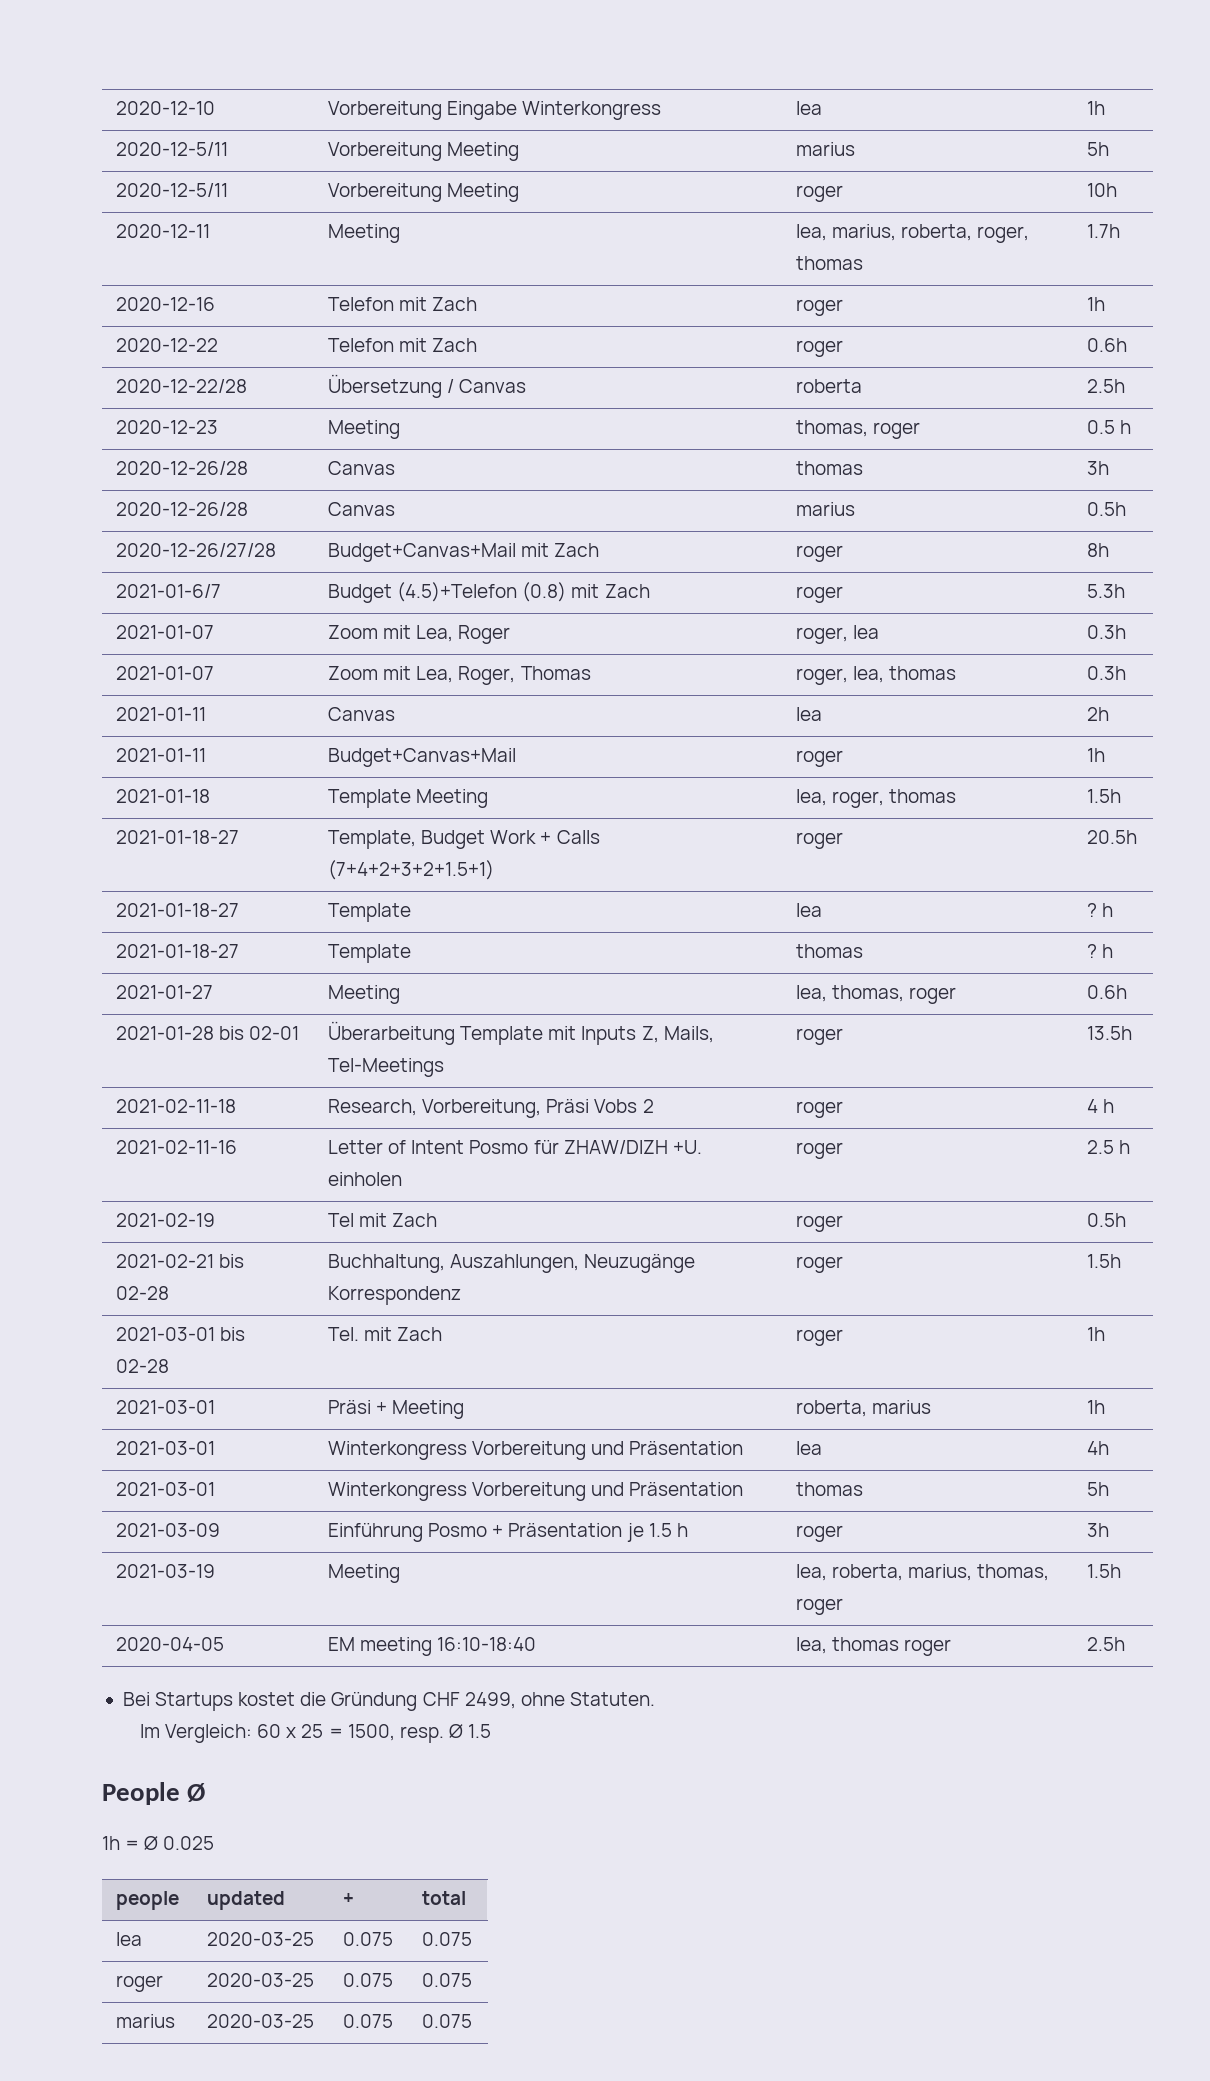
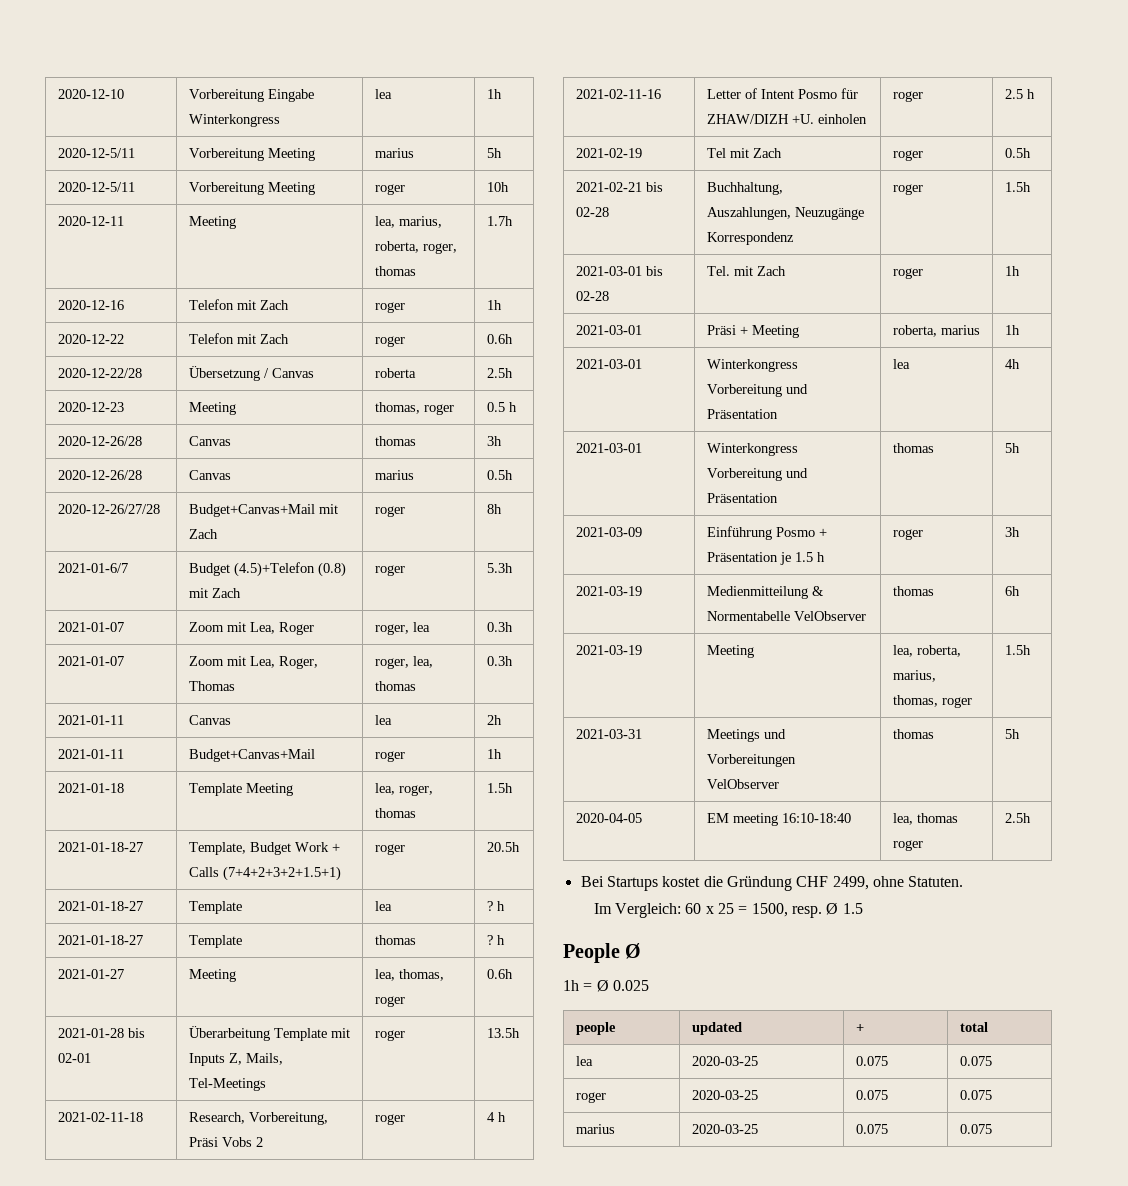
(1109, 1530) none -> [575,586,642,596] [706,586,824,599] [706,611,866,621] [892,586,934,596] [1004,586,1020,596] // 2021-03-19 | Medienmitteilung & Normentabelle VelObserver | thomas | 6h
(1121, 1571) none -> [575,729,642,739] [706,729,786,742] [706,754,796,767] [706,779,779,789] [892,729,934,739] [1004,729,1020,739] // 2021-03-31 | Meetings und Vorbereitungen VelObserver | thomas | 5h

